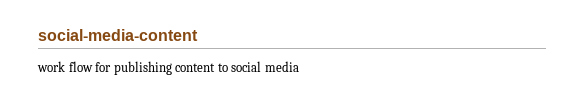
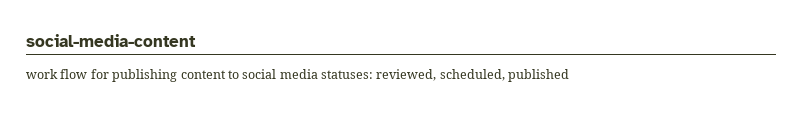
(299, 66) none -> [321,69,570,82] statuses: reviewed, scheduled, published

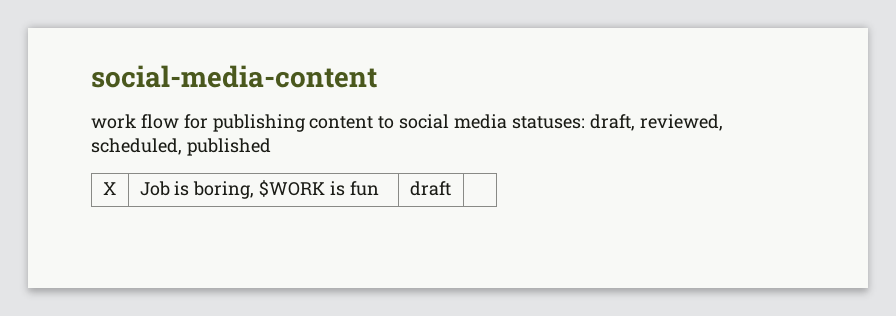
(373, 74) none -> [589,114,635,131] draft,
(570, 75) none -> [102,182,116,195] [139,180,379,199] [409,181,451,196] // X | Job is boring, $WORK is fun | draft |

